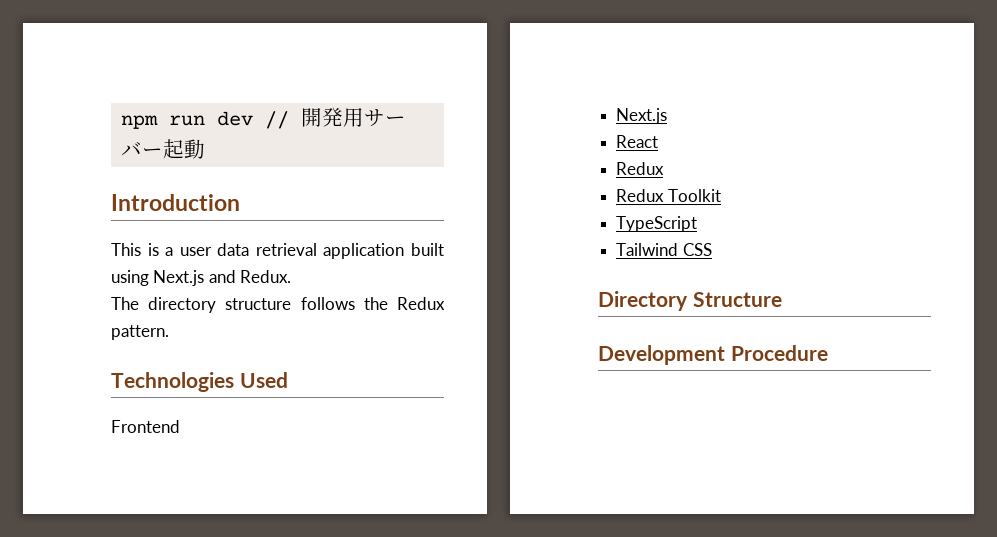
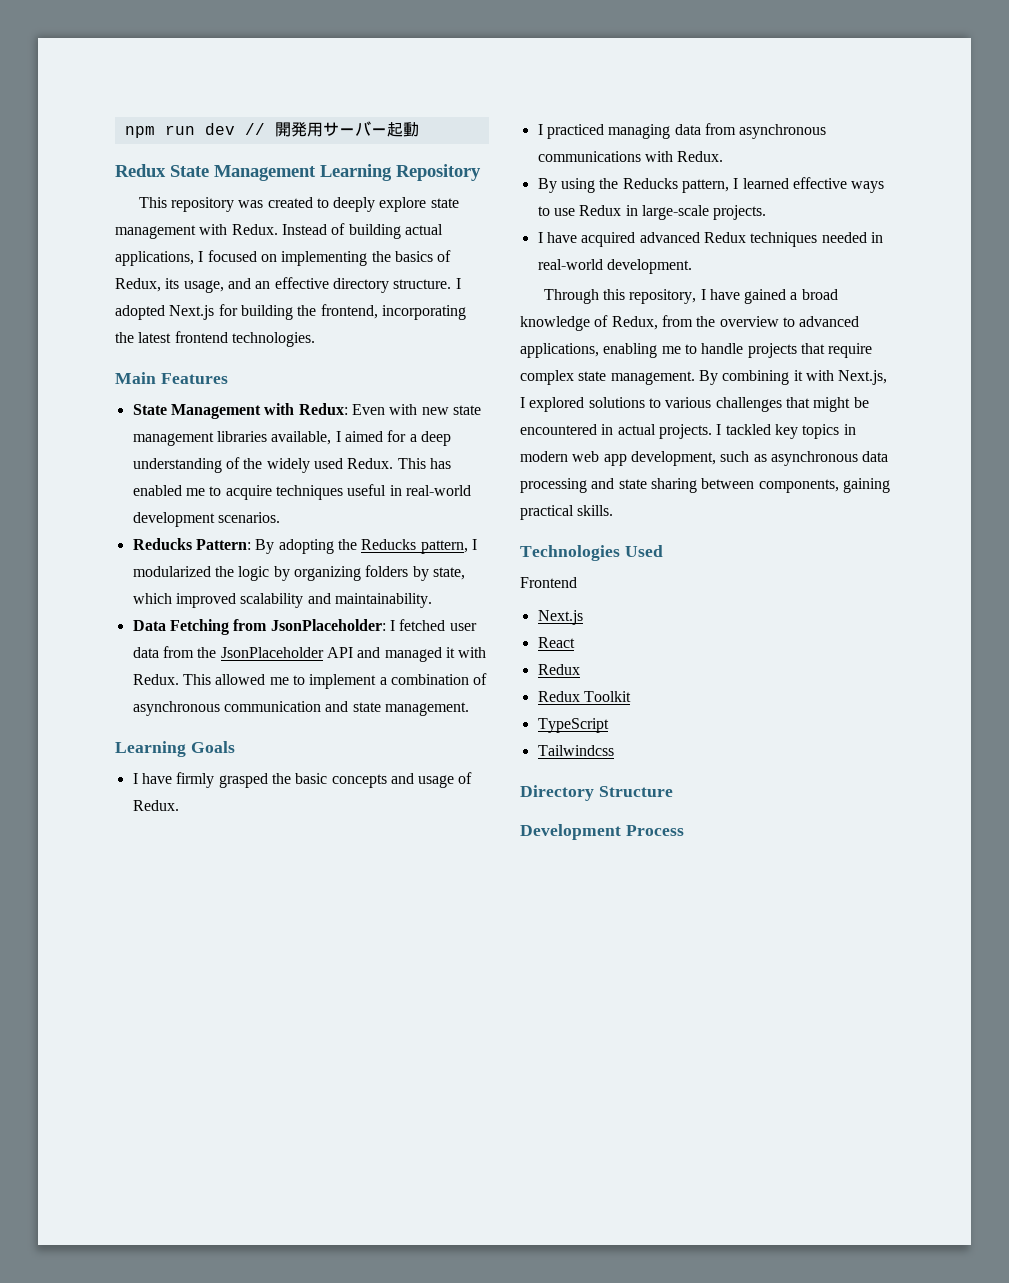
[111,194,240,211] [111,243,444,259] [111,270,292,286] [111,297,446,313] [111,325,169,340] Introduction // This is a user data retrieval application built using Next.js and Redux. // The directory structure follows the Redux pattern. -> [115,164,481,181] [138,197,459,212] [115,223,443,239] [115,250,452,266] [115,277,461,293] [115,304,466,320] [115,331,315,347] [115,372,228,384] [132,403,481,419] [132,430,451,446] [132,457,451,473] [132,484,471,500] [132,512,280,527] [132,538,477,554] [132,565,465,581] [132,593,432,608] [132,619,477,635] [132,646,487,662] [132,673,488,689] [132,701,469,716] [115,741,235,757] [132,772,473,788] [132,800,179,811] [537,123,827,139] [537,151,724,162] [537,177,885,193] [537,205,767,220] [537,232,883,247] [537,259,692,274] [543,289,838,304] [520,315,860,331] [520,343,873,358] [520,370,888,385] [520,397,869,412] [520,424,856,439] [520,451,889,466] [520,478,890,493] [520,505,614,520] Redux State Management Learning Repository // This repository was created to deeply explore state management with Redux. Instead of building actual applications, I focused on implementing the basics of Redux, its usage, and an effective directory structure. I adopted Next.js for building the frontend, incorporating the latest frontend technologies. // Main Features // State Management with Redux: Even with new state management libraries available, I aimed for a deep understanding of the widely used Redux. This has enabled me to acquire techniques useful in real-world development scenarios. // Reducks Pattern: By adopting the Reducks pattern, I modularized the logic by organizing folders by state, which improved scalability and maintainability. // Data Fetching from JsonPlaceholder: I fetched user data from the JsonPlaceholder API and managed it with Redux. This allowed me to implement a combination of asynchronous communication and state management. // Learning Goals // I have firmly grasped the basic concepts and usage of Redux. // I practiced managing data from asynchronous communications with Redux. // By using the Reducks pattern, I learned effective ways to use Redux in large-scale projects. // I have acquired advanced Redux techniques needed in real-world development. // Through this repository, I have gained a broad knowledge of Redux, from the overview to advanced applications, enabling me to handle projects that require complex state management. By combining it with Next.js, I explored solutions to various challenges that might be encountered in actual projects. I tackled key topics in modern web app development, such as asynchronous data processing and state sharing between components, gaining practical skills.
[616,243,712,256] Tailwind CSS -> [537,745,614,756] Tailwindcss
[730,345,828,361] Procedure -> [625,825,684,836] Process

